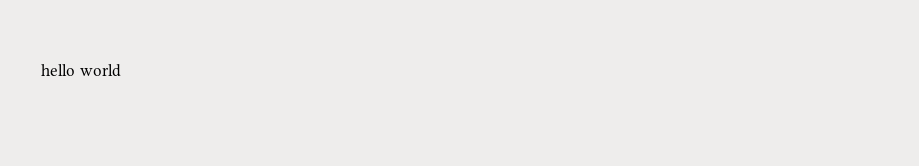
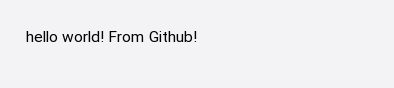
[79,64,121,77] world -> [62,31,197,42] world! From Github!

